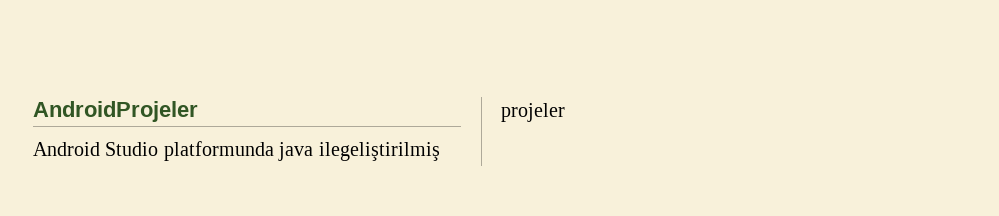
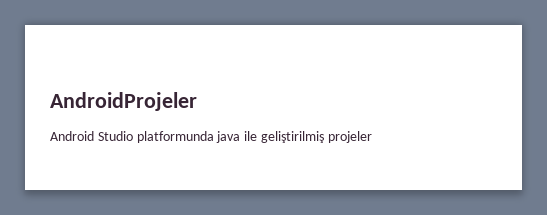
[318,142,440,161] ilegeliştirilmiş -> [244,131,324,143] ile geliştirilmiş

